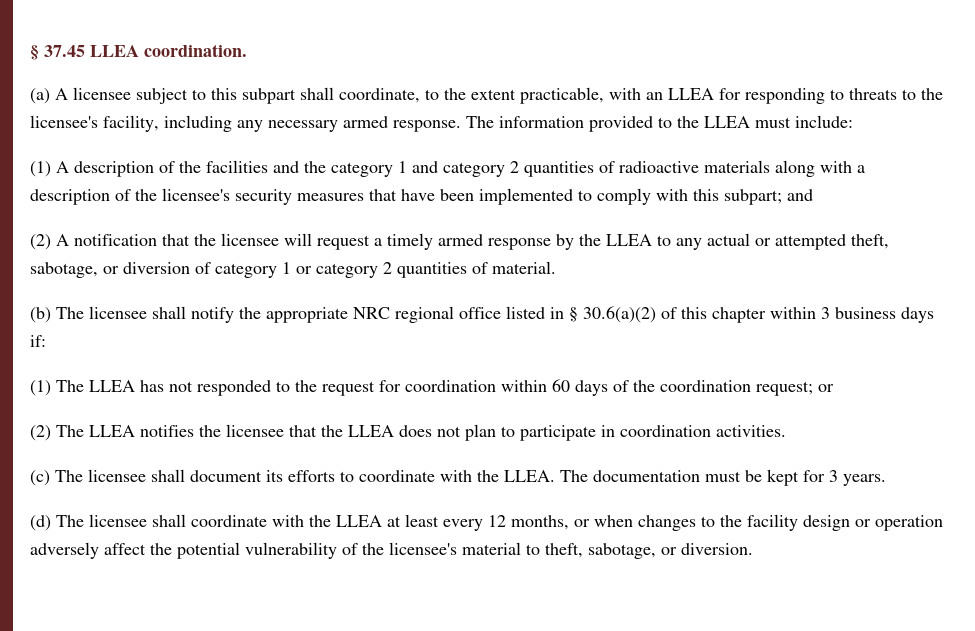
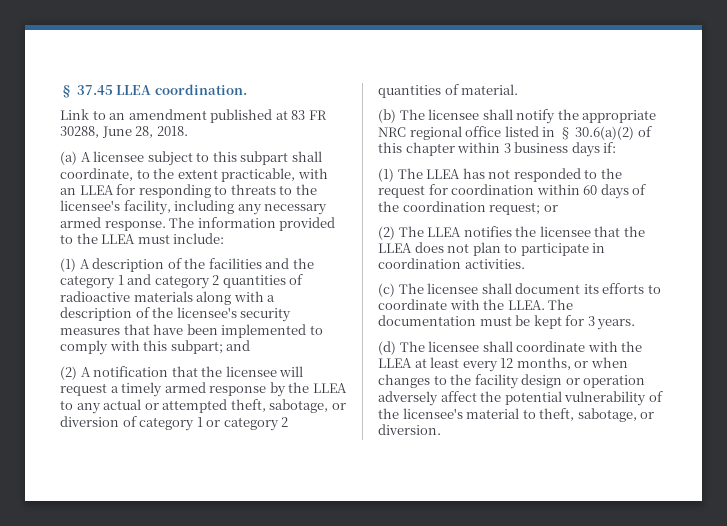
(247, 50) none -> [60,109,327,123] [60,126,188,138] // Link to an amendment published at 83 FR 30288, June 28, 2018.

